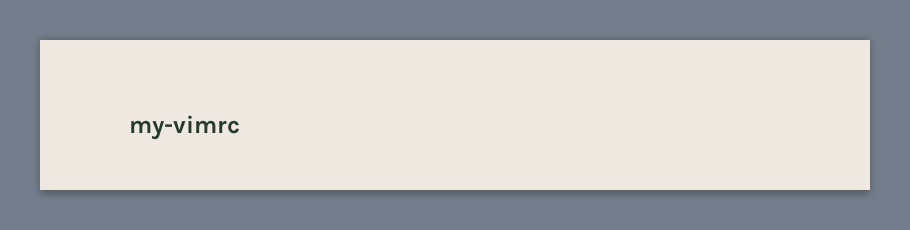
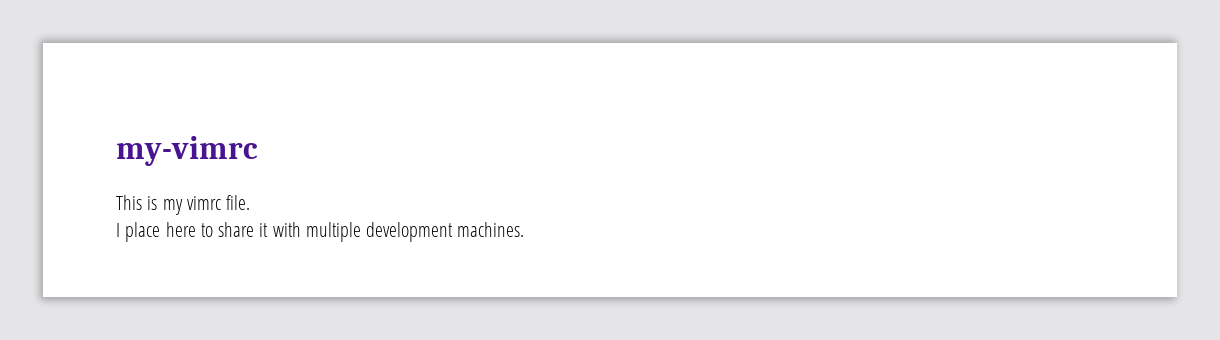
(240, 127) none -> [116,195,251,215] [116,222,525,242] // This is my vimrc file. // I place here to share it with multiple development machines.

